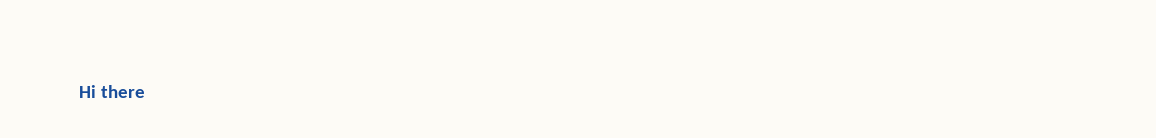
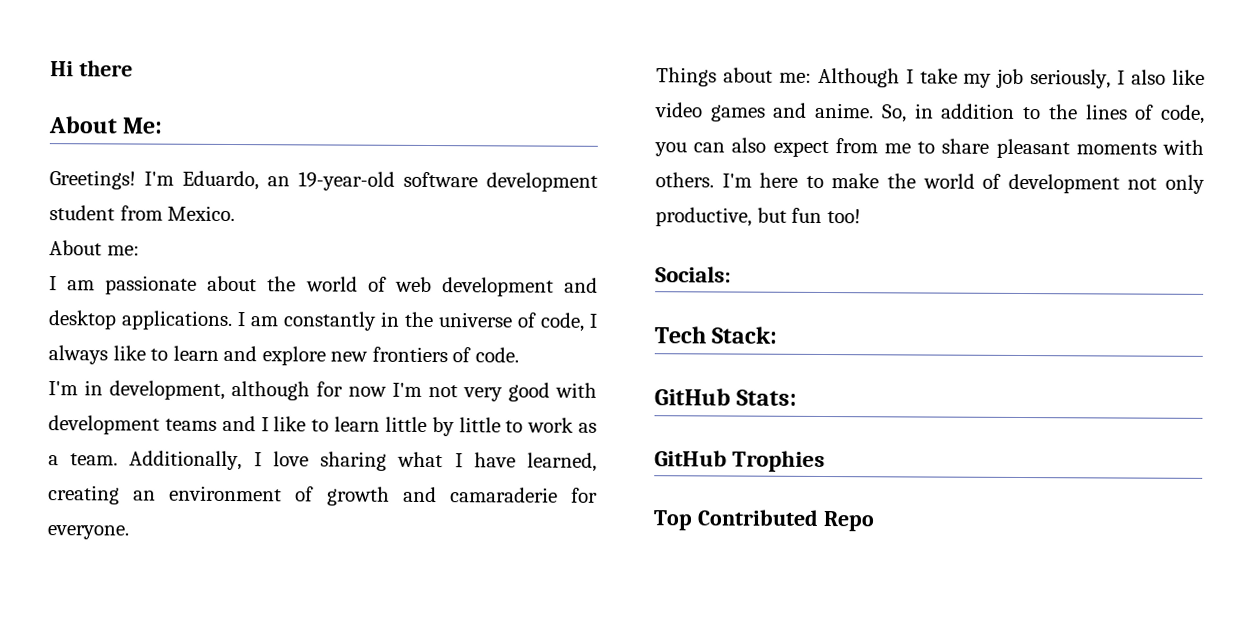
(146, 91) none -> [48,116,163,134] [49,170,598,192] [49,205,236,222] [49,240,140,256] [49,275,598,297] [48,310,598,332] [48,345,519,366] [48,380,597,402] [48,415,597,437] [48,450,597,472] [48,485,599,506] [47,525,129,540] [656,67,1205,89] [655,102,1205,124] [654,137,1204,159] [655,172,1205,194] [655,207,861,227] [655,266,731,283] [654,326,778,344] [654,388,798,406] [654,450,826,473] [653,509,875,532] // About Me: // Greetings! I'm Eduardo, an 19-year-old software development student from Mexico. // About me: // I am passionate about the world of web development and desktop applications. I am constantly in the universe of code, I always like to learn and explore new frontiers of code. // I'm in development, although for now I'm not very good with development teams and I like to learn little by little to work as a team. Additionally, I love sharing what I have learned, creating an environment of growth and camaraderie for everyone. // Things about me: Although I take my job seriously, I also like video games and anime. So, in addition to the lines of code, you can also expect from me to share pleasant moments with others. I'm here to make the world of development not only productive, but fun too! // Socials: // Tech Stack: // GitHub Stats: // GitHub Trophies // Top Contributed Repo

